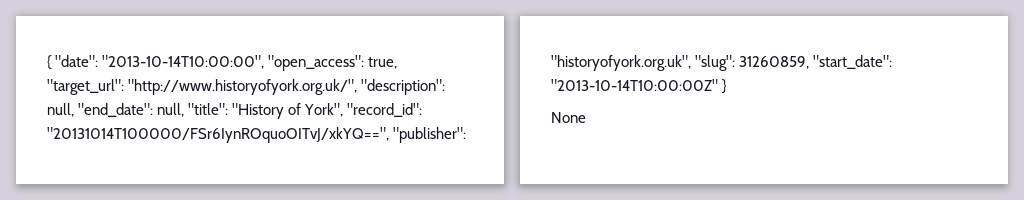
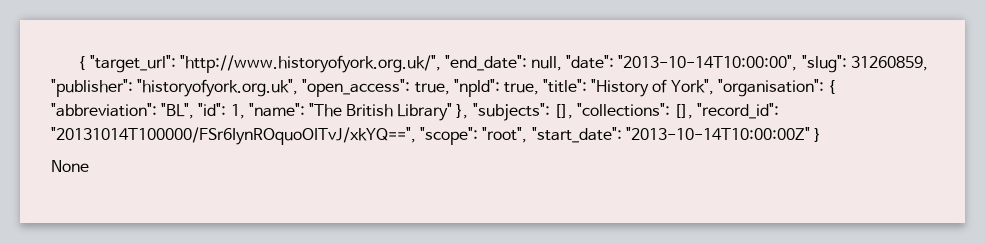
[47,55,398,71] [47,79,446,95] [47,103,423,119] [47,127,467,143] [551,55,810,71] { "date": "2013-10-14T10:00:00", "open_access": true, "target_url": "http://www.historyofyork.org.uk/", "description": null, "end_date": null, "title": "History of York", "record_id": "20131014T100000/FSr6IynROquoOITvJ/xkYQ==", "publisher": "historyofyork.org.uk", "slug": 31260859, -> [78,55,928,73] [51,79,836,97] [51,103,780,121] [51,127,528,145] { "target_url": "http://www.historyofyork.org.uk/", "end_date": null, "date": "2013-10-14T10:00:00", "slug": 31260859, "publisher": "historyofyork.org.uk", "open_access": true, "npld": true, "title": "History of York", "organisation": { "abbreviation": "BL", "id": 1, "name": "The British Library" }, "subjects": [], "collections": [], "record_id": "20131014T100000/FSr6IynROquoOITvJ/xkYQ==", "scope": "root",

